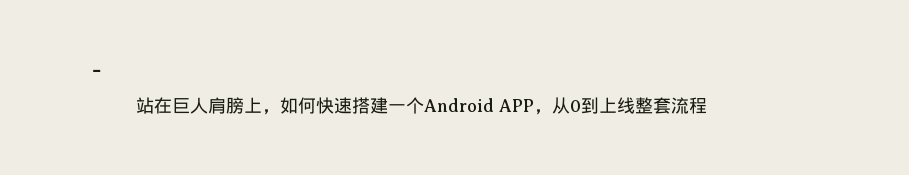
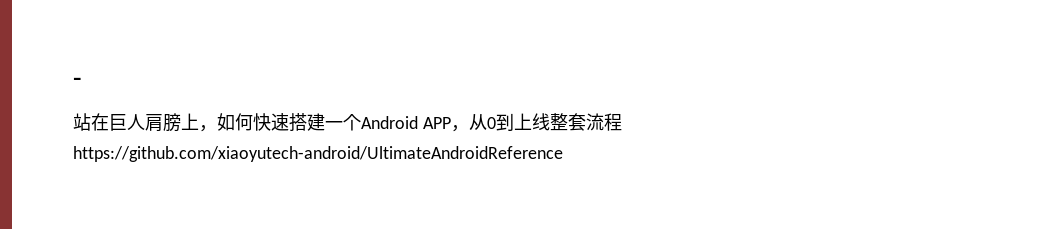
(707, 105) none -> [73,146,563,162] https://github.com/xiaoyutech-android/UltimateAndroidReference

